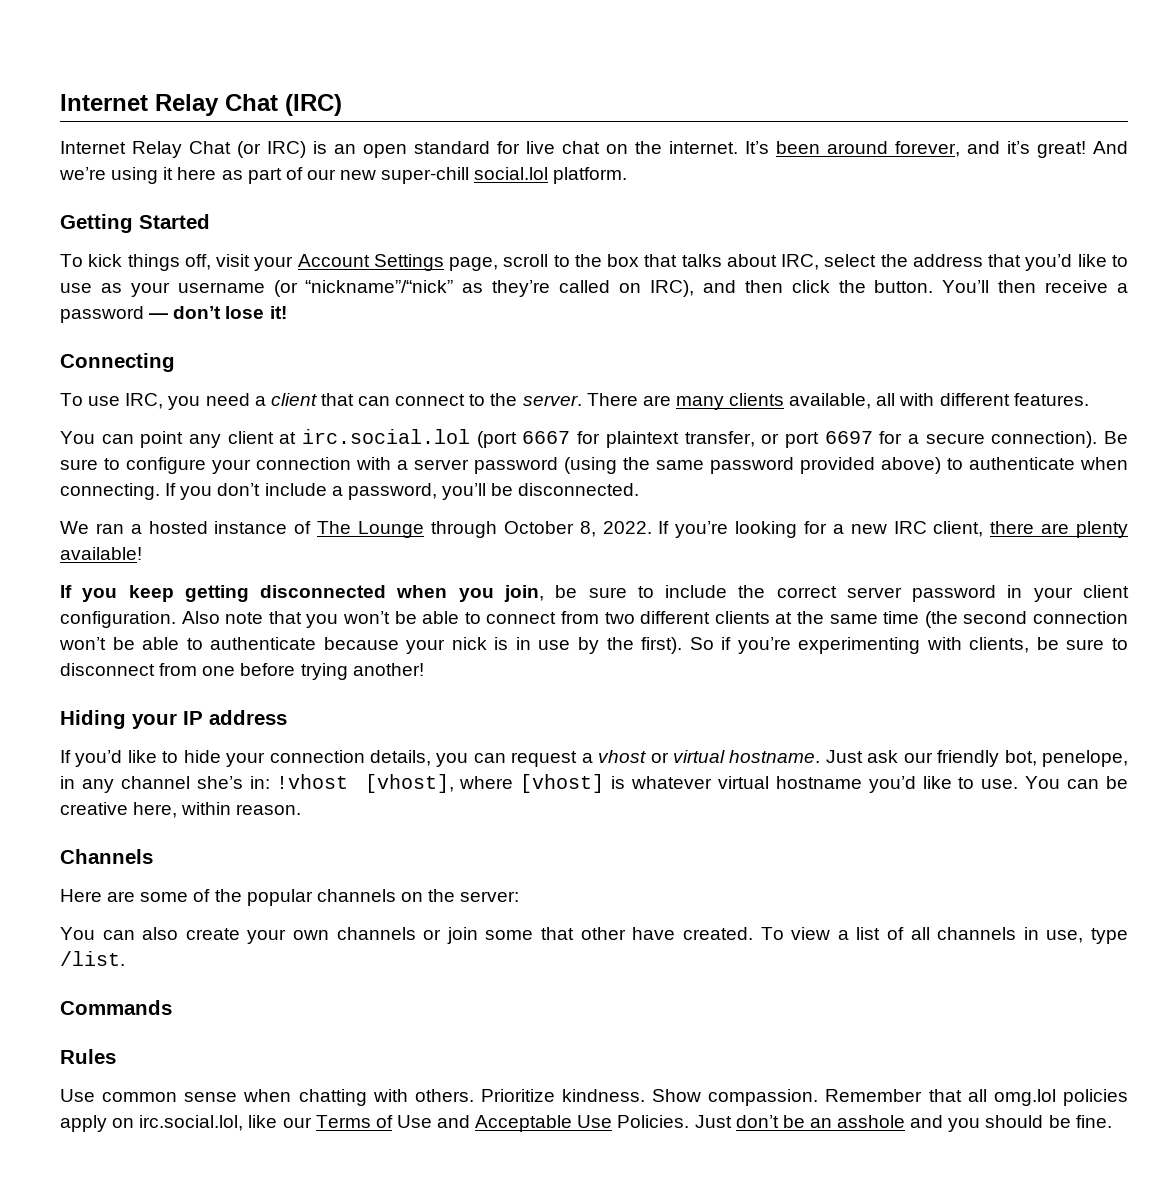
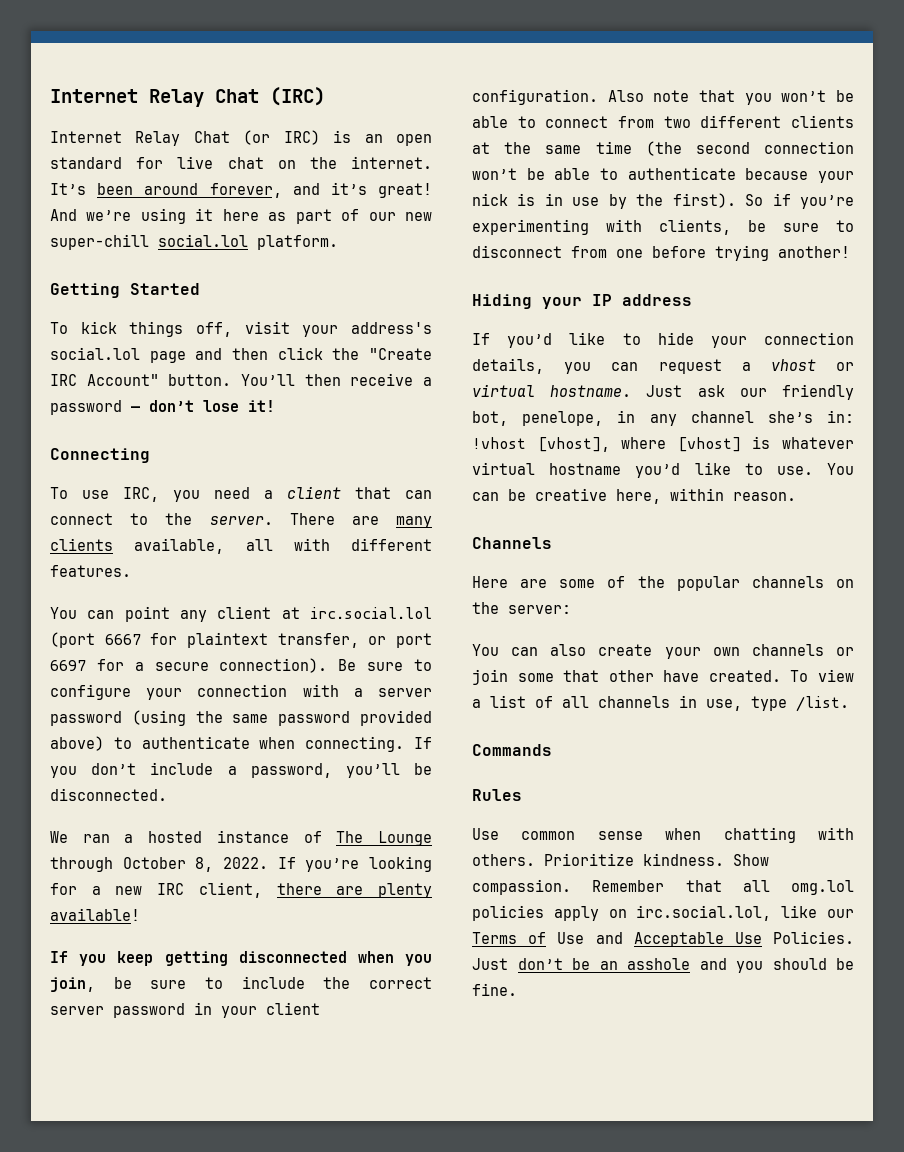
[297,254,1128,271] [60,280,694,297] Account Settings page, scroll to the box that talks about IRC, select the address that you’d like to use as your username (or “nickname”/“nick” as they’re called on IRC), -> [350,322,432,334] [50,347,186,363] address's social.lol page
(866, 286) none -> [369,348,432,360] [50,374,159,386] "Create IRC Account"

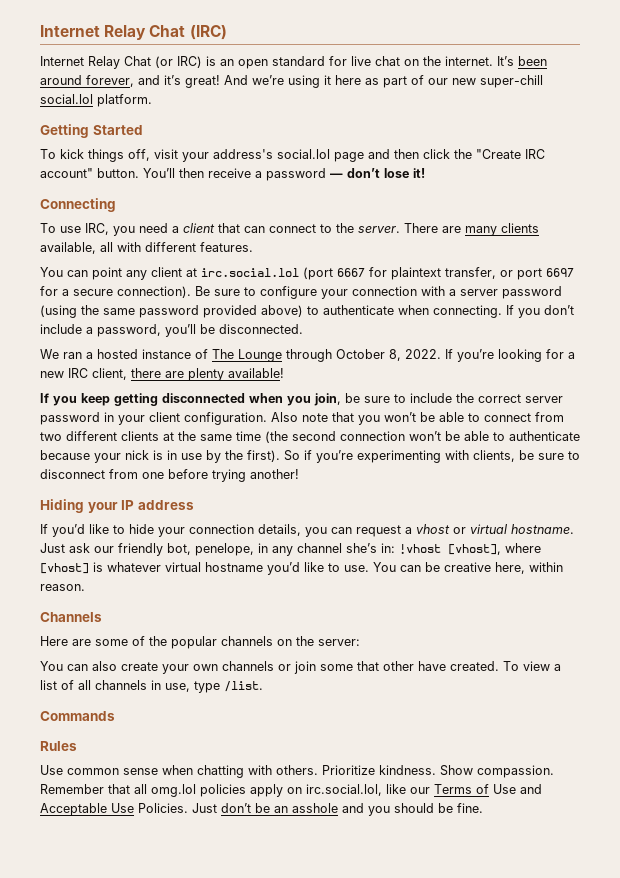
[86,374,159,386] Account" -> [40,168,93,178] account"

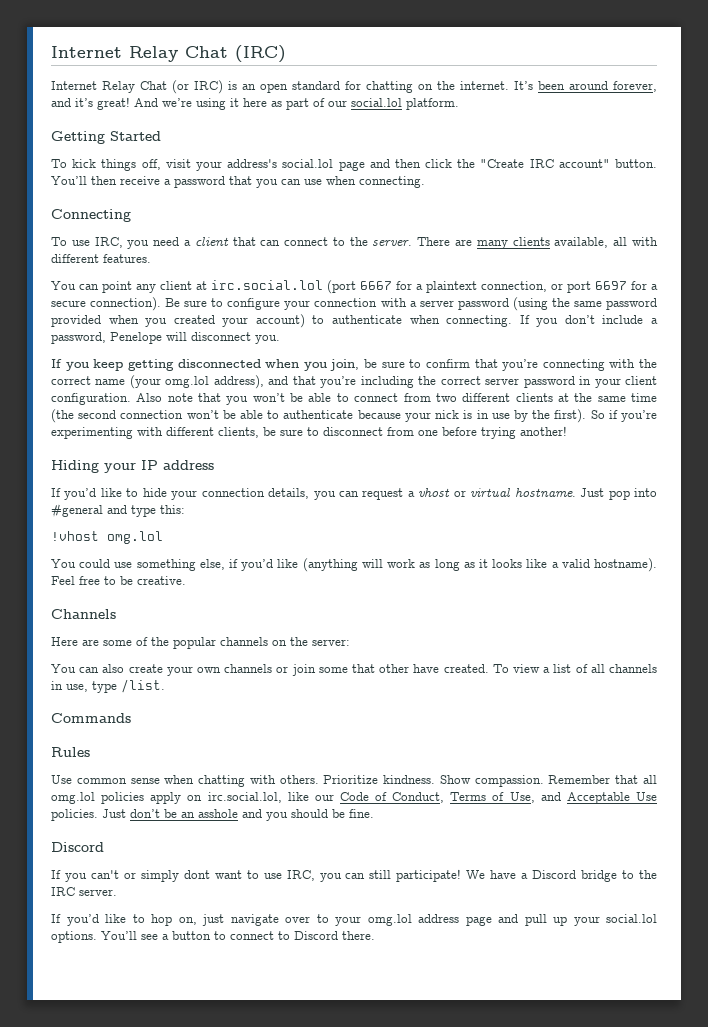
[351,56,400,66] live chat -> [366,81,413,93] chatting
[452,75,543,88] new super-chill -> (347, 103) none
[330,168,425,178] — don’t lose it! -> [229,176,425,188] that you can use when connecting.
[391,267,496,280] plaintext transfer, -> [416,281,547,293] a plaintext connection,
[261,305,303,317] above) -> [108,314,305,328] when you created your account)
[165,324,303,337] [40,349,575,362] [40,368,284,381] you’ll be disconnected. // We ran a hosted instance of The Lounge through October 8, 2022. If you’re looking for a new IRC client, there are plenty available! -> [110,332,280,344] Penelope will disconnect you.
[410,393,452,403] include -> [425,359,657,371] [51,375,414,389] confirm that you’re connecting with the correct name (your omg.lol address), and that you’re including
(469, 455) none -> [166,427,214,436] different
[69,543,541,556] [40,562,563,575] [40,584,85,591] ask our friendly bot, penelope, in any channel she’s in: !vhost [vhost], where [vhost] is whatever virtual hostname you’d like to use. You can be creative here, within reason. -> [608,488,658,500] [51,504,185,518] [51,531,163,544] [51,558,658,572] [51,576,186,585] pop into #general and type this: // !vhost omg.lol // You could use something else, if you’d like (anything will work as long as it looks like a valid hostname). Feel free to be creative.
(430, 790) none -> [339,792,445,803] Code of Conduct,
[493,784,516,794] Use -> [509,792,535,803] Use,
[138,803,188,813] Policies. -> [51,809,98,821] policies.
(483, 808) none -> [51,842,104,852] [51,869,657,882] [51,887,117,896] [51,914,657,926] [51,931,375,943] // Discord // If you can't or simply dont want to use IRC, you can still participate! We have a Discord bridge to the IRC server. // If you’d like to hop on, just navigate over to your omg.lol address page and pull up your social.lol options. You’ll see a button to connect to Discord there.

